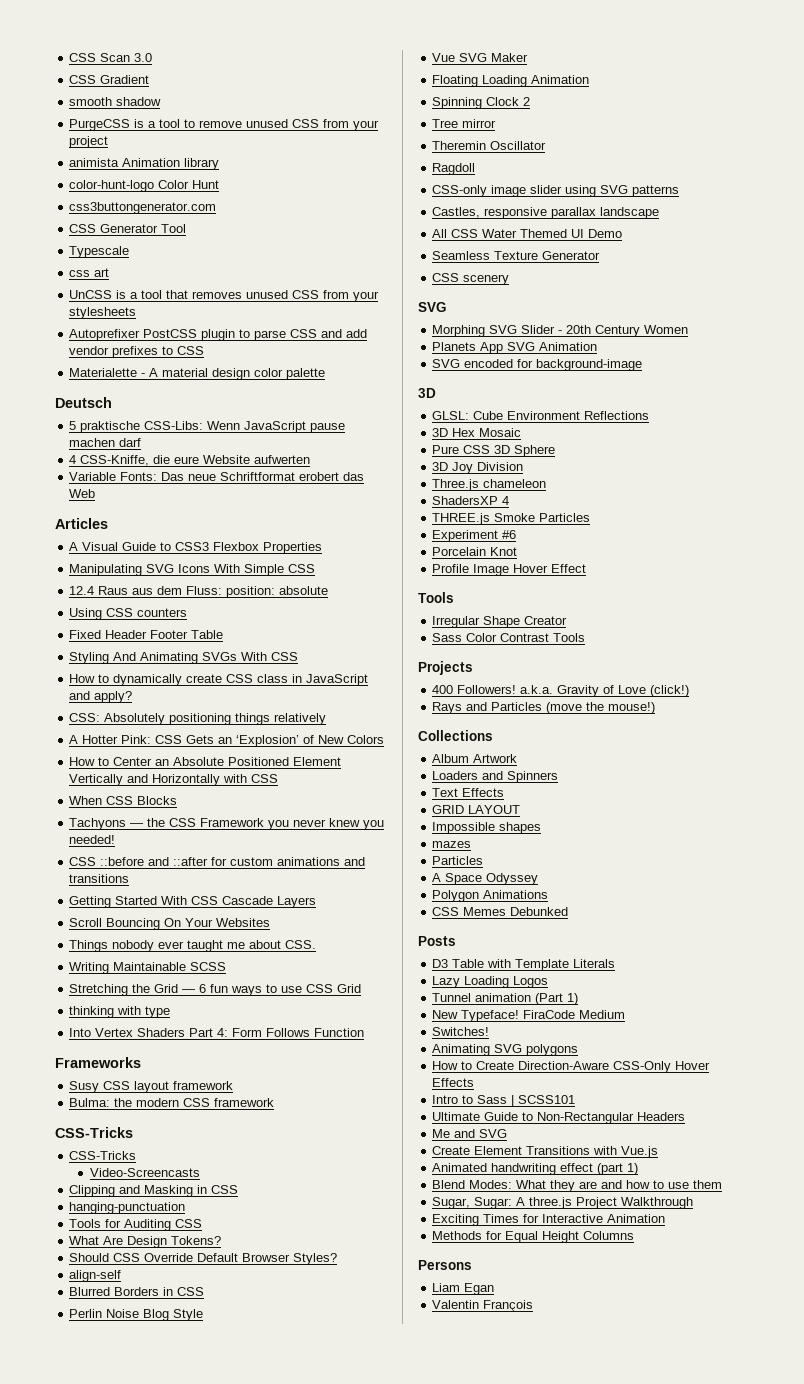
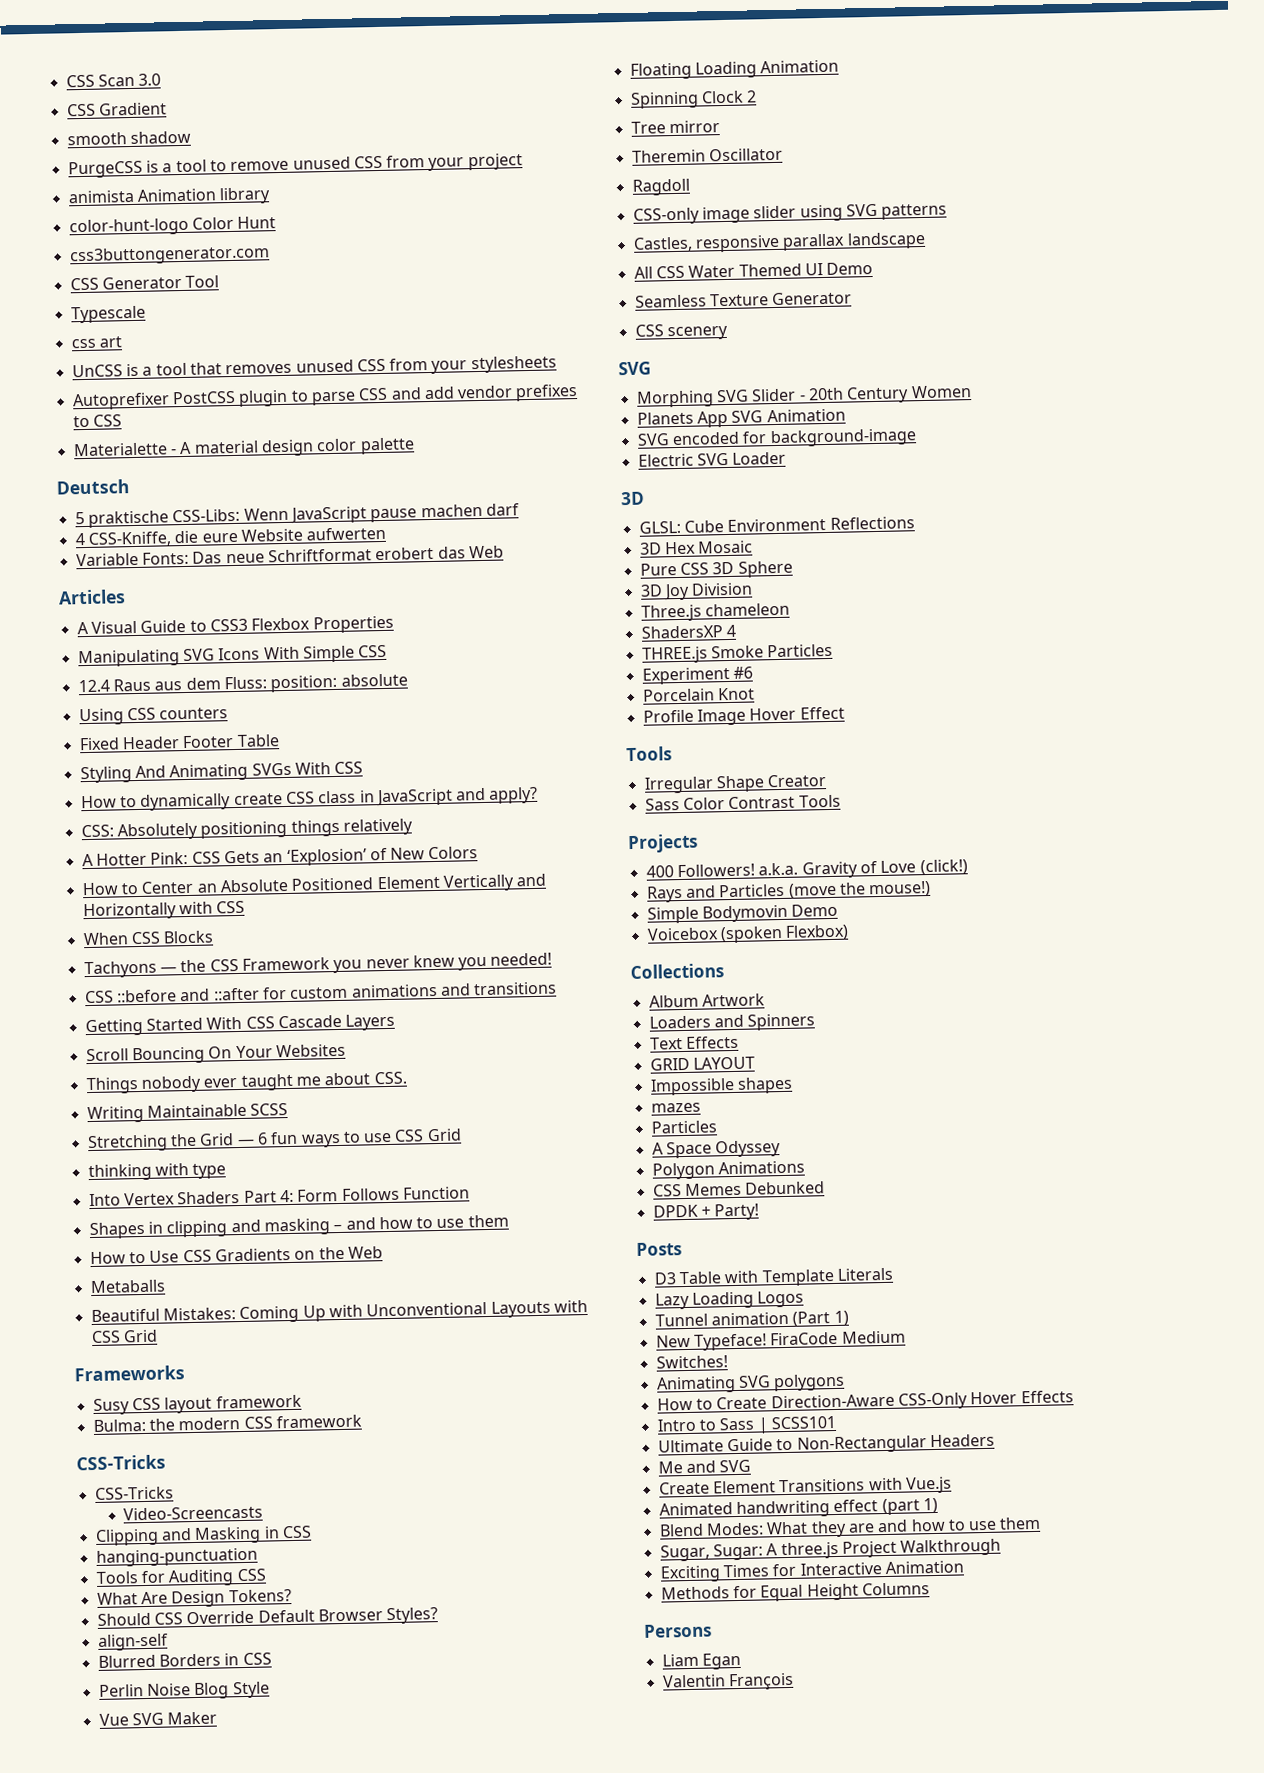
(365, 1032) none -> [88,1214,509,1240] [89,1246,383,1265] [89,1279,166,1294] [90,1299,588,1324] [90,1329,158,1344] // Shapes in clipping and masking – and how to use them // How to Use CSS Gradients on the Web // Metaballs // Beautiful Mistakes: Coming Up with Unconventional Layouts with CSS Grid
(643, 365) none -> [637,451,787,467] // Electric SVG Loader
(656, 708) none -> [646,903,839,924] [646,924,850,944] // Simple Bodymovin Demo // Voicebox (spoken Flexbox)
(569, 911) none -> [652,1203,760,1221] // DPDK + Party!

